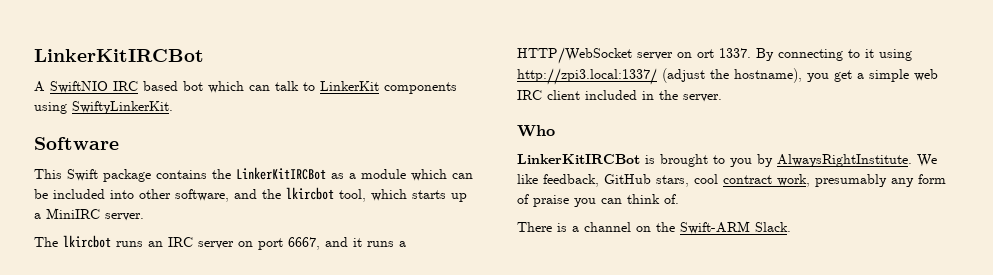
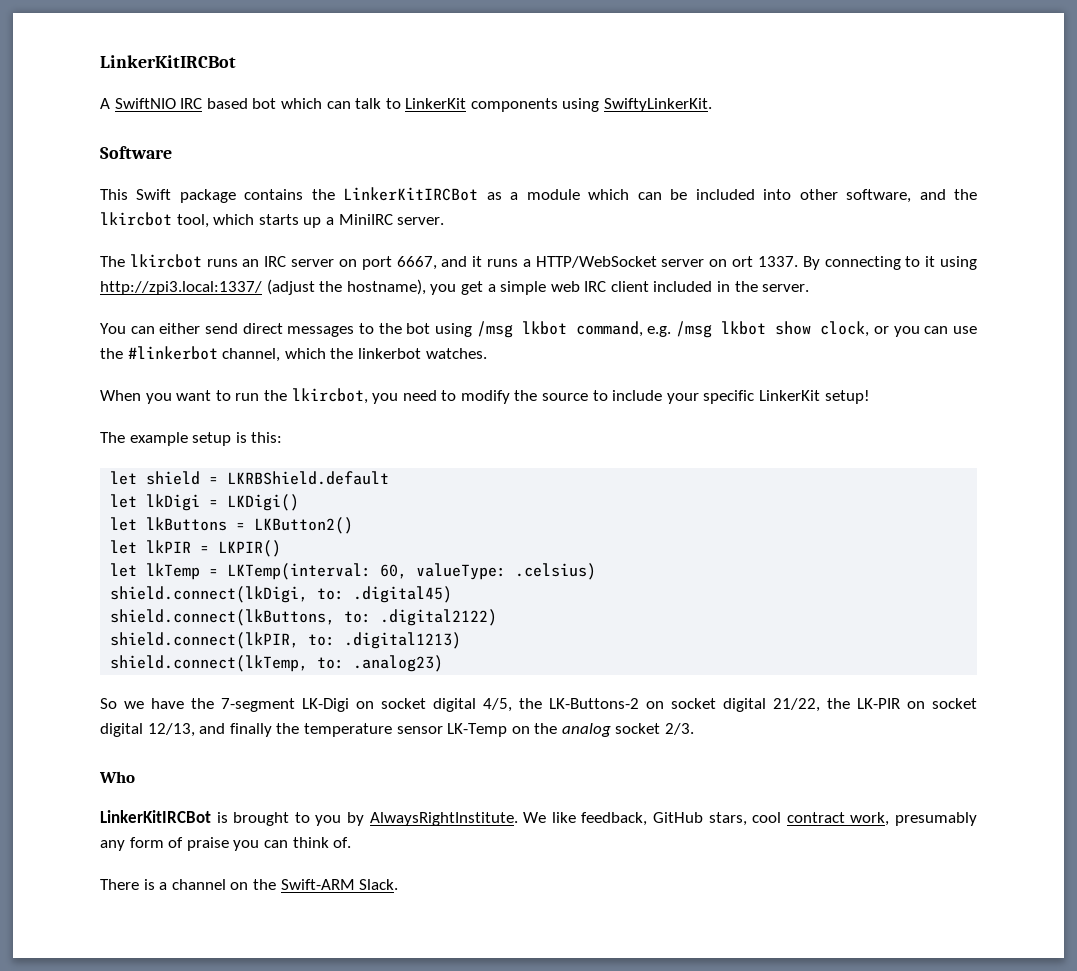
(722, 98) none -> [100,321,977,338] [100,346,487,362] [100,388,870,404] [100,432,283,446] [110,471,390,485] [110,494,300,511] [110,517,354,534] [110,540,282,557] [110,563,597,580] [110,586,453,603] [110,609,498,626] [110,632,462,649] [110,655,444,672] [100,698,977,712] [100,723,695,737] // You can either send direct messages to the bot using /msg lkbot command, e.g. /msg lkbot show clock, or you can use the #linkerbot channel, which the linkerbot watches. // When you want to run the lkircbot, you need to modify the source to include your specific LinkerKit setup! // The example setup is this: // let shield = LKRBShield.default // let lkDigi = LKDigi() // let lkButtons = LKButton2() // let lkPIR = LKPIR() // let lkTemp = LKTemp(interval: 60, valueType: .celsius) // shield.connect(lkDigi, to: .digital45) // shield.connect(lkButtons, to: .digital2122) // shield.connect(lkPIR, to: .digital1213) // shield.connect(lkTemp, to: .analog23) // So we have the 7-segment LK-Digi on socket digital 4/5, the LK-Buttons-2 on socket digital 21/22, the LK-PIR on socket digital 12/13, and finally the temperature sensor LK-Temp on the analog socket 2/3.

